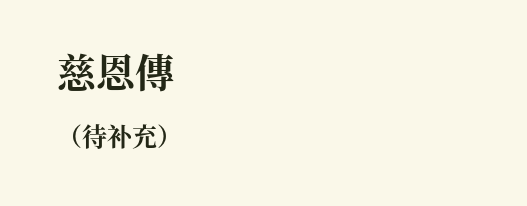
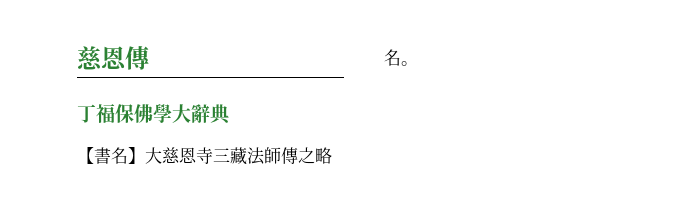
[57,124,182,149] （待补充） -> [77,104,232,125] [77,147,332,165] [384,49,418,66] 丁福保佛學大辭典 // 【書名】大慈恩寺三藏法師傳之略名。

